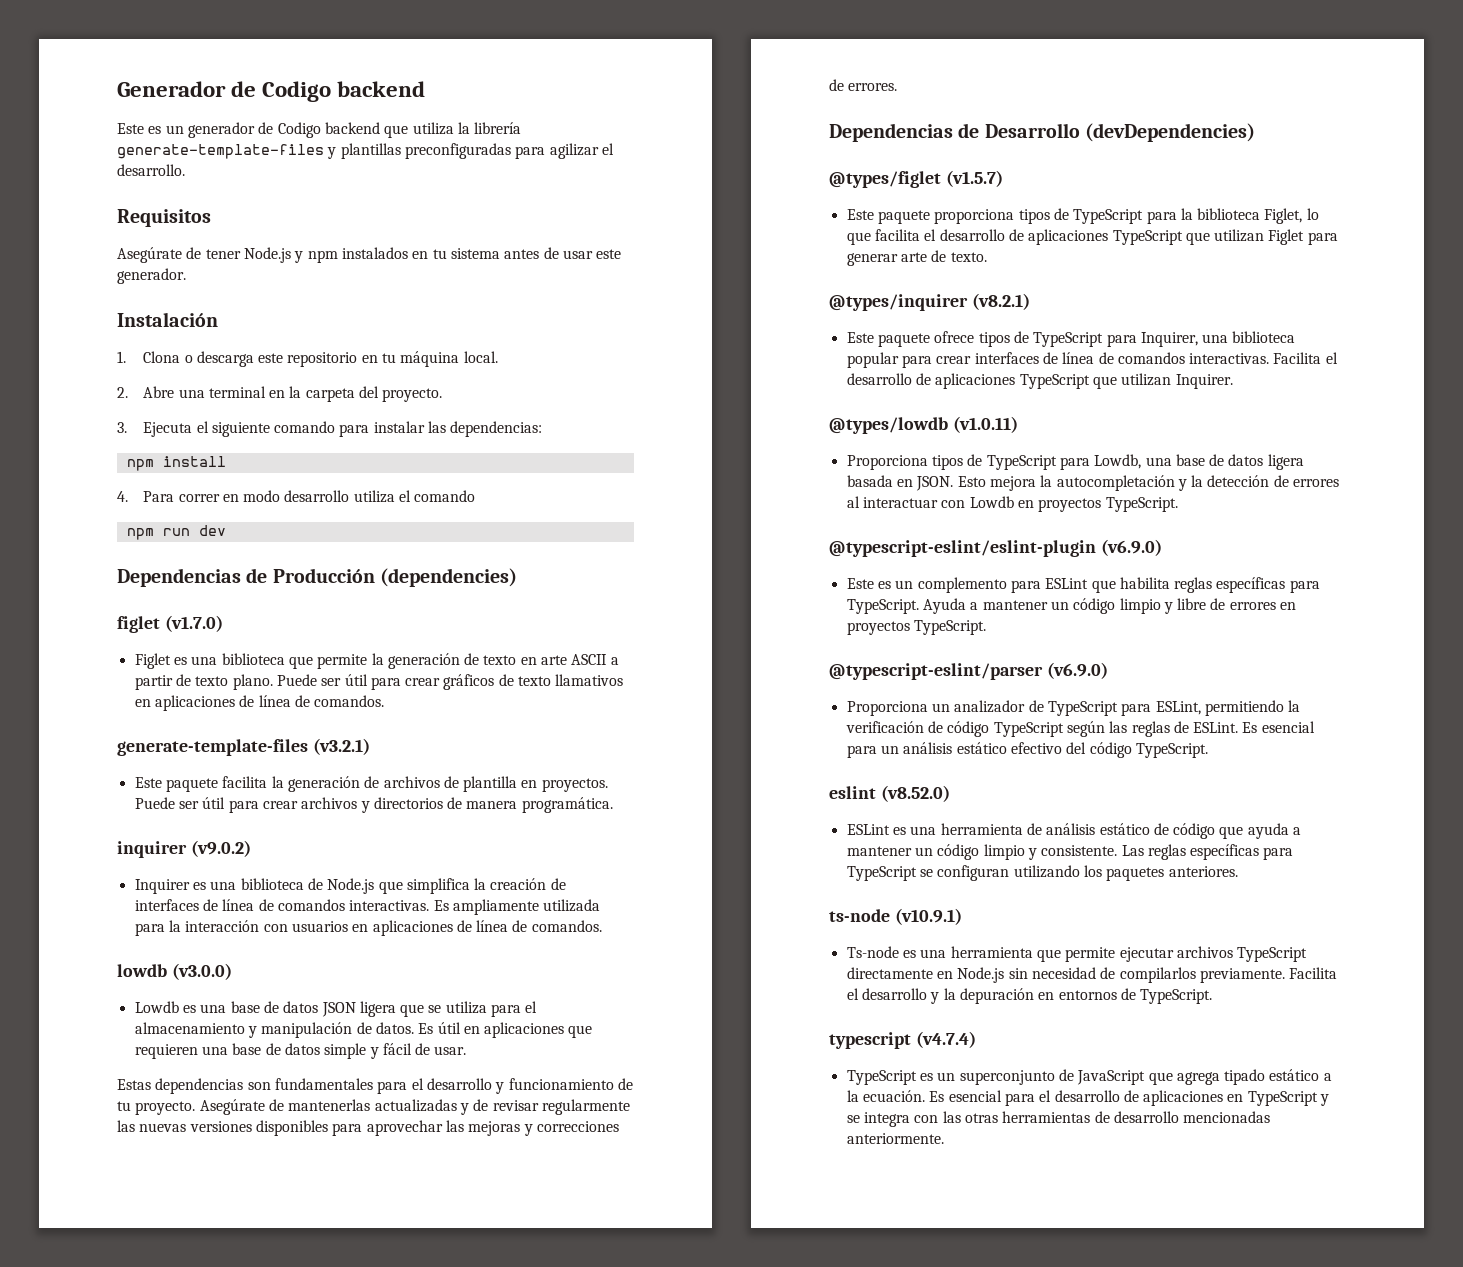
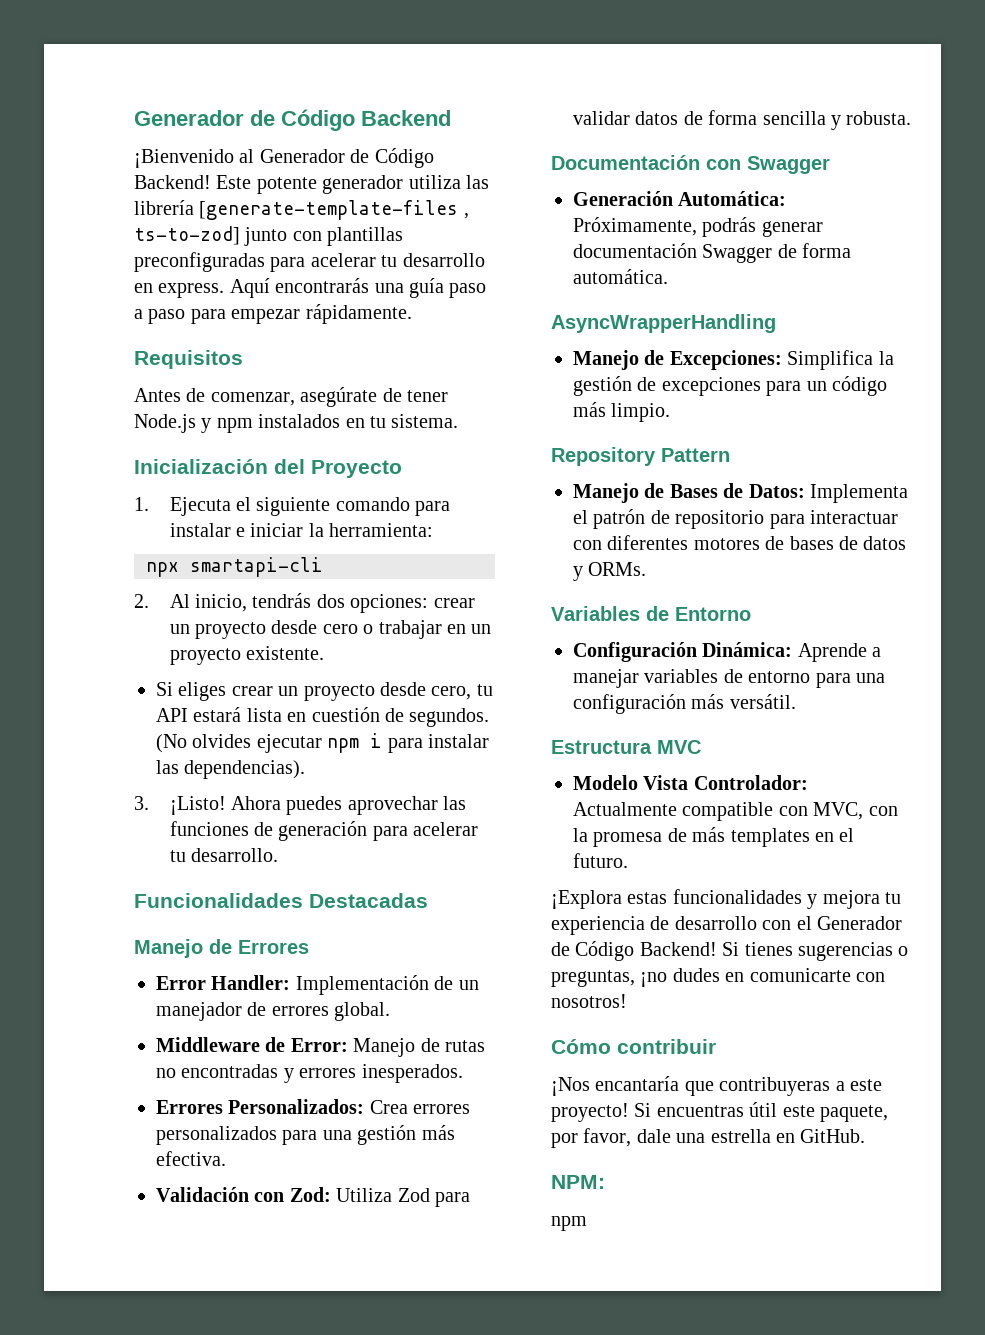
[117,81,426,102] [117,122,522,138] [117,143,614,159] [117,164,185,176] [117,209,211,227] [117,247,182,263] Generador de Codigo backend // Este es un generador de Codigo backend que utiliza la librería generate-template-files y plantillas preconfiguradas para agilizar el desarrollo. // Requisitos // Asegúrate -> [134,109,451,131] [134,148,434,168] [134,175,489,194] [134,200,469,220] [134,226,404,246] [134,252,485,272] [134,278,487,298] [134,304,412,324] [134,350,243,369] [134,387,378,407] Generador de Código Backend // ¡Bienvenido al Generador de Código Backend! Este potente generador utiliza las librería [generate-template-files , ts-to-zod] junto con plantillas preconfiguradas para acelerar tu desarrollo en express. Aquí encontrarás una guía paso a paso para empezar rápidamente. // Requisitos // Antes de comenzar, asegúrate
[450,247,622,259] [117,268,186,284] [117,312,218,327] [117,351,498,367] [117,386,443,402] [117,422,127,433] sistema antes de usar este generador. // Instalación // 1. Clona o descarga este repositorio en tu máquina local. // 2. Abre una terminal en la carpeta del proyecto. // 3. -> [391,414,459,428] [134,459,402,478] [134,497,149,511] sistema. // Inicialización del Proyecto // 1.
[428,421,543,437] [126,456,226,471] [117,490,476,503] [126,525,226,540] [117,568,518,587] [117,615,223,633] [134,653,619,669] [134,674,624,690] [134,695,385,711] [117,738,370,756] [134,776,608,792] [134,797,613,813] [117,840,251,858] [134,878,566,894] [134,899,601,915] [134,920,602,936] [117,963,232,980] [134,1001,538,1017] [134,1022,593,1038] [134,1043,467,1059] [117,1078,633,1094] [117,1099,630,1115] [117,1120,619,1136] [829,79,898,91] [829,123,1256,142] [829,170,1003,188] [846,208,1319,224] [846,229,1338,245] [846,250,987,266] [829,293,1030,311] [846,331,1296,347] [846,352,1338,368] [846,373,1233,389] [829,416,1018,434] [846,454,1304,470] [846,475,1340,491] [846,496,1178,512] [829,539,1162,557] [846,577,1320,593] [846,598,1297,614] [846,620,986,635] [829,662,1108,680] [846,700,1301,716] [845,721,1315,737] [846,742,1208,758] [829,785,950,802] [846,823,1302,839] [846,844,1294,860] [846,865,1238,881] [829,908,962,925] [846,946,1308,962] [846,967,1338,983] [846,988,1213,1004] [829,1031,976,1049] [846,1069,1332,1085] [846,1090,1330,1106] [846,1111,1271,1127] [846,1133,944,1144] las dependencias: // npm install // 4. Para correr en modo desarrollo utiliza el comando // npm run dev // Dependencias de Producción (dependencies) // figlet (v1.7.0) // Figlet es una biblioteca que permite la generación de texto en arte ASCII a partir de texto plano. Puede ser útil para crear gráficos de texto llamativos en aplicaciones de línea de comandos. // generate-template-files (v3.2.1) // Este paquete facilita la generación de archivos de plantilla en proyectos. Puede ser útil para crear archivos y directorios de manera programática. // inquirer (v9.0.2) // Inquirer es una biblioteca de Node.js que simplifica la creación de interfaces de línea de comandos interactivas. Es ampliamente utilizada para la interacción con usuarios en aplicaciones de línea de comandos. // lowdb (v3.0.0) // Lowdb es una base de datos JSON ligera que se utiliza para el almacenamiento y manipulación de datos. Es útil en aplicaciones que requieren una base de datos simple y fácil de usar. // Estas dependencias son fundamentales para el desarrollo y funcionamiento de tu proyecto. Asegúrate de mantenerlas actualizadas y de revisar regularmente las nuevas versiones disponibles para aprovechar las mejoras y correcciones de errores. // Dependencias de Desarrollo (devDependencies) // @types/figlet (v1.5.7) // Este paquete proporciona tipos de TypeScript para la biblioteca Figlet, lo que facilita el desarrollo de aplicaciones TypeScript que utilizan Figlet para generar arte de texto. // @types/inquirer (v8.2.1) // Este paquete ofrece tipos de TypeScript para Inquirer, una biblioteca popular para crear interfaces de línea de comandos interactivas. Facilita el desarrollo de aplicaciones TypeScript que utilizan Inquirer. // @types/lowdb (v1.0.11) // Proporciona tipos de TypeScript para Lowdb, una base de datos ligera basada en JSON. Esto mejora la autocompletación y la detección de errores al interactuar con Lowdb en proyectos TypeScript. // @typescript-eslint/eslint-plugin (v6.9.0) // Este es un complemento para ESLint que habilita reglas específicas para TypeScript. Ayuda a mantener un código limpio y libre de errores en proyectos TypeScript. // @typescript-eslint/parser (v6.9.0) // Proporciona un analizador de TypeScript para ESLint, permitiendo la verificación de código TypeScript según las reglas de ESLint. Es esencial para un análisis estático efectivo del código TypeScript. // eslint (v8.52.0) // ESLint es una herramienta de análisis estático de código que ayuda a mantener un código limpio y consistente. Las reglas específicas para TypeScript se configuran utilizando los paquetes anteriores. // ts-node (v10.9.1) // Ts-node es una herramienta que permite ejecutar archivos TypeScript directamente en Node.js sin necesidad de compilarlos previamente. Facilita el desarrollo y la depuración en entornos de TypeScript. // typescript (v4.7.4) // TypeScript es un superconjunto de JavaScript que agrega tipado estático a la ecuación. Es esencial para el desarrollo de aplicaciones en TypeScript y se integra con las otras herramientas de desarrollo mencionadas anteriormente. -> [236,523,434,537] [146,557,323,577] [134,593,475,613] [169,620,492,639] [169,646,325,665] [156,682,493,701] [156,707,490,727] [156,733,489,753] [156,760,306,779] [134,796,467,815] [169,821,479,841] [169,848,279,862] [134,893,428,908] [134,939,309,958] [156,975,479,995] [156,1002,391,1021] [156,1037,485,1057] [156,1064,463,1083] [156,1099,471,1114] [156,1125,455,1145] [156,1151,226,1166] [156,1187,470,1207] [573,110,912,130] [551,155,830,174] [573,191,787,206] [573,217,823,237] [573,243,852,263] [573,269,668,284] [551,314,776,333] [573,350,894,370] [573,376,887,396] [573,402,671,422] [551,447,730,466] [573,483,908,503] [573,509,898,529] [573,535,907,550] [573,562,647,581] [551,606,751,621] [573,642,882,662] [573,669,885,688] [573,694,796,714] [551,740,701,754] [573,775,808,790] [573,802,898,821] [573,827,855,847] [573,853,628,868] [551,889,901,909] [551,916,902,935] [551,941,909,961] [551,968,885,987] [551,994,627,1008] [551,1039,716,1054] [551,1076,882,1096] [551,1102,888,1122] [551,1128,866,1148] [551,1175,605,1189] [551,1216,587,1231] e iniciar la herramienta: // npx smartapi-cli // 2. Al inicio, tendrás dos opciones: crear un proyecto desde cero o trabajar en un proyecto existente. // Si eliges crear un proyecto desde cero, tu API estará lista en cuestión de segundos. (No olvides ejecutar npm i para instalar las dependencias). // 3. ¡Listo! Ahora puedes aprovechar las funciones de generación para acelerar tu desarrollo. // Funcionalidades Destacadas // Manejo de Errores // Error Handler: Implementación de un manejador de errores global. // Middleware de Error: Manejo de rutas no encontradas y errores inesperados. // Errores Personalizados: Crea errores personalizados para una gestión más efectiva. // Validación con Zod: Utiliza Zod para validar datos de forma sencilla y robusta. // Documentación con Swagger // Generación Automática: Próximamente, podrás generar documentación Swagger de forma automática. // AsyncWrapperHandling // Manejo de Excepciones: Simplifica la gestión de excepciones para un código más limpio. // Repository Pattern // Manejo de Bases de Datos: Implementa el patrón de repositorio para interactuar con diferentes motores de bases de datos y ORMs. // Variables de Entorno // Configuración Dinámica: Aprende a manejar variables de entorno para una configuración más versátil. // Estructura MVC // Modelo Vista Controlador: Actualmente compatible con MVC, con la promesa de más templates en el futuro. // ¡Explora estas funcionalidades y mejora tu experiencia de desarrollo con el Generador de Código Backend! Si tienes sugerencias o preguntas, ¡no dudes en comunicarte con nosotros! // Cómo contribuir // ¡Nos encantaría que contribuyeras a este proyecto! Si encuentras útil este paquete, por favor, dale una estrella en GitHub. // NPM: // npm

